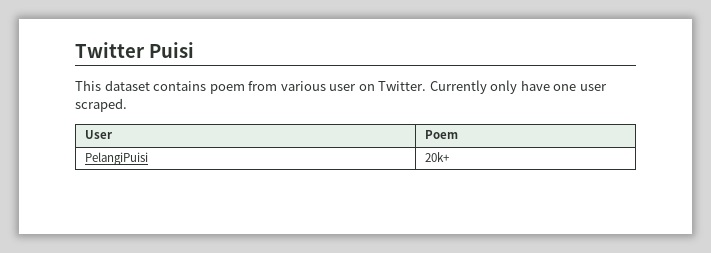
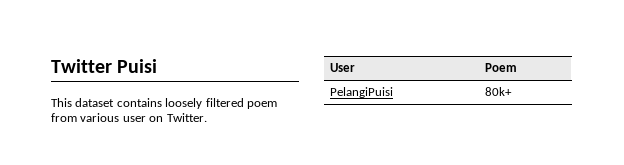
(207, 86) none -> [165,98,244,109] loosely filtered
[429,80,607,94] [75,98,127,112] Currently only have one user scraped. -> (207, 117) none
[425,152,450,162] 20k+ -> [484,87,512,96] 80k+

